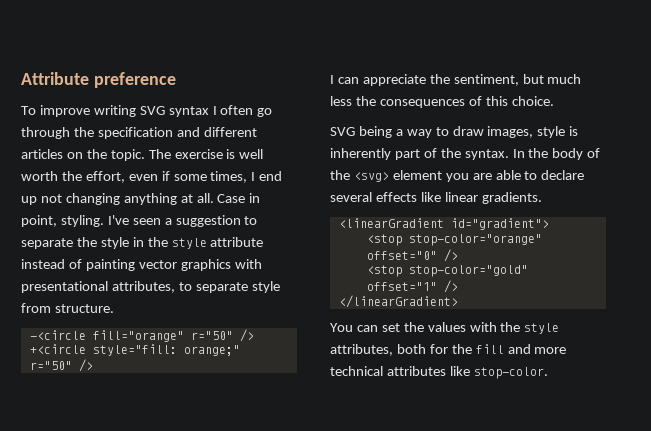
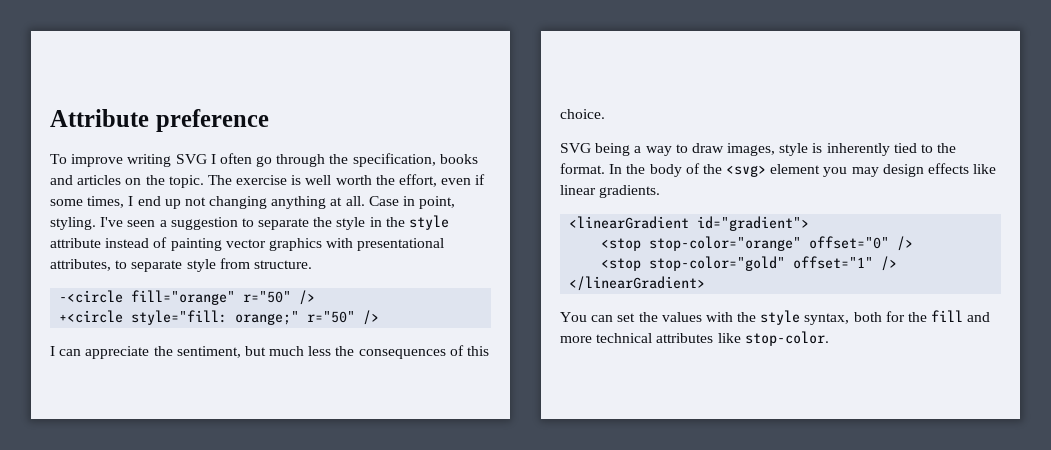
[168,106,209,117] syntax -> (207, 159) none
[97,127,257,139] specification and different -> [352,153,478,167] [50,175,73,185] specification, books and
[394,148,509,160] part of the syntax. -> [893,143,957,153] [560,163,605,174] tied to the format.
[472,170,585,180] [330,192,372,202] are able to declare several -> [851,164,924,177] may design
[330,344,393,356] attributes, -> [804,313,850,325] syntax,

